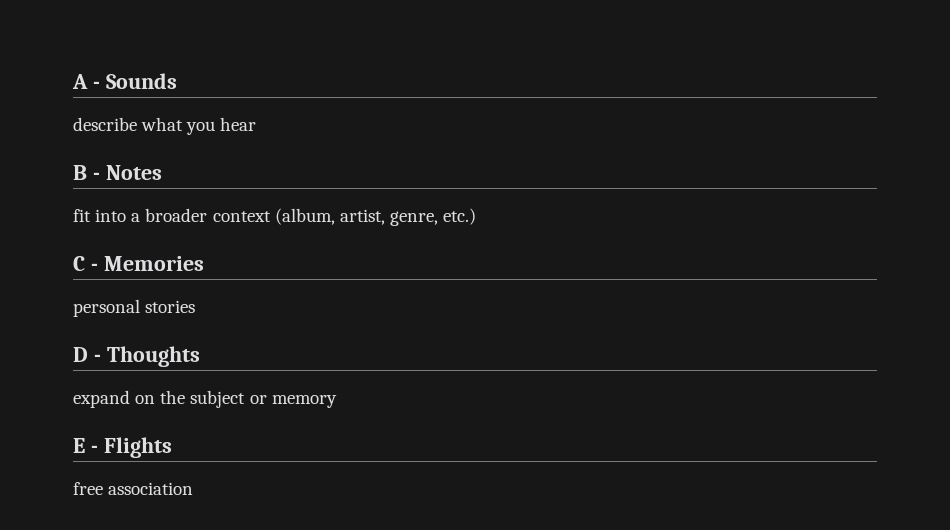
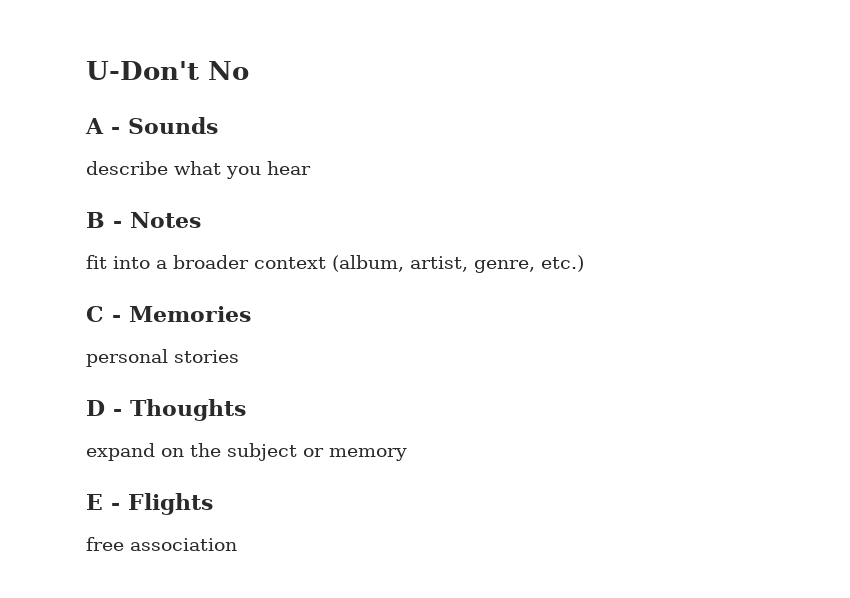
(72, 81) none -> [86,61,249,80] U-Don't No //

